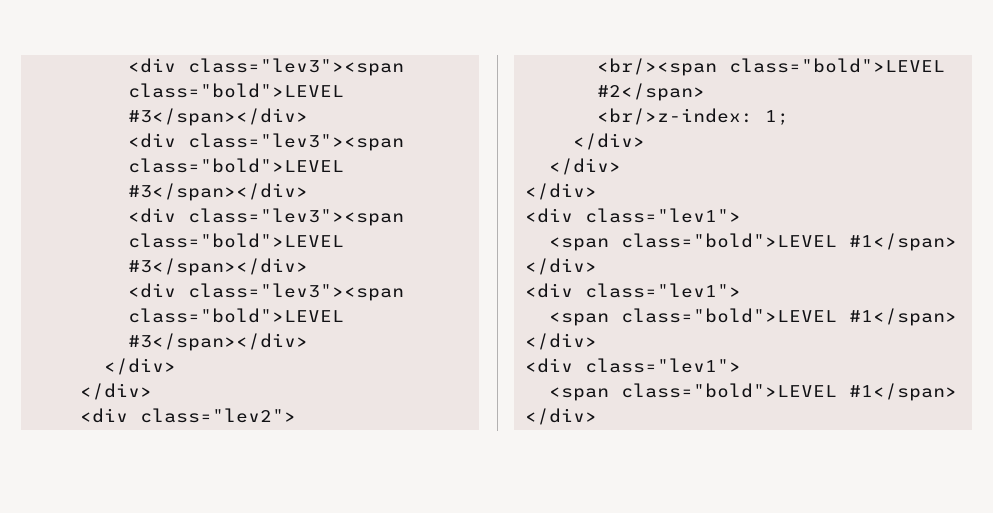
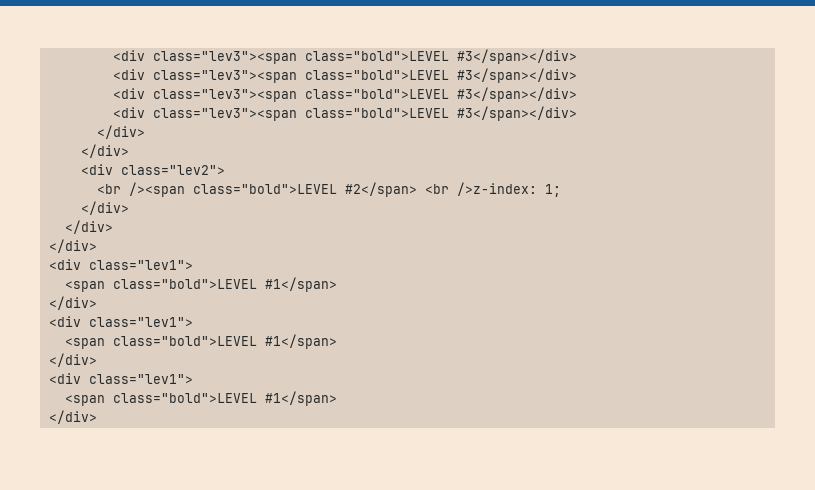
[596,58,717,76] <br/><span -> [96,182,185,197] <br /><span
[596,108,753,125] // <br/>z-index: -> [424,182,537,196] <br />z-index:

